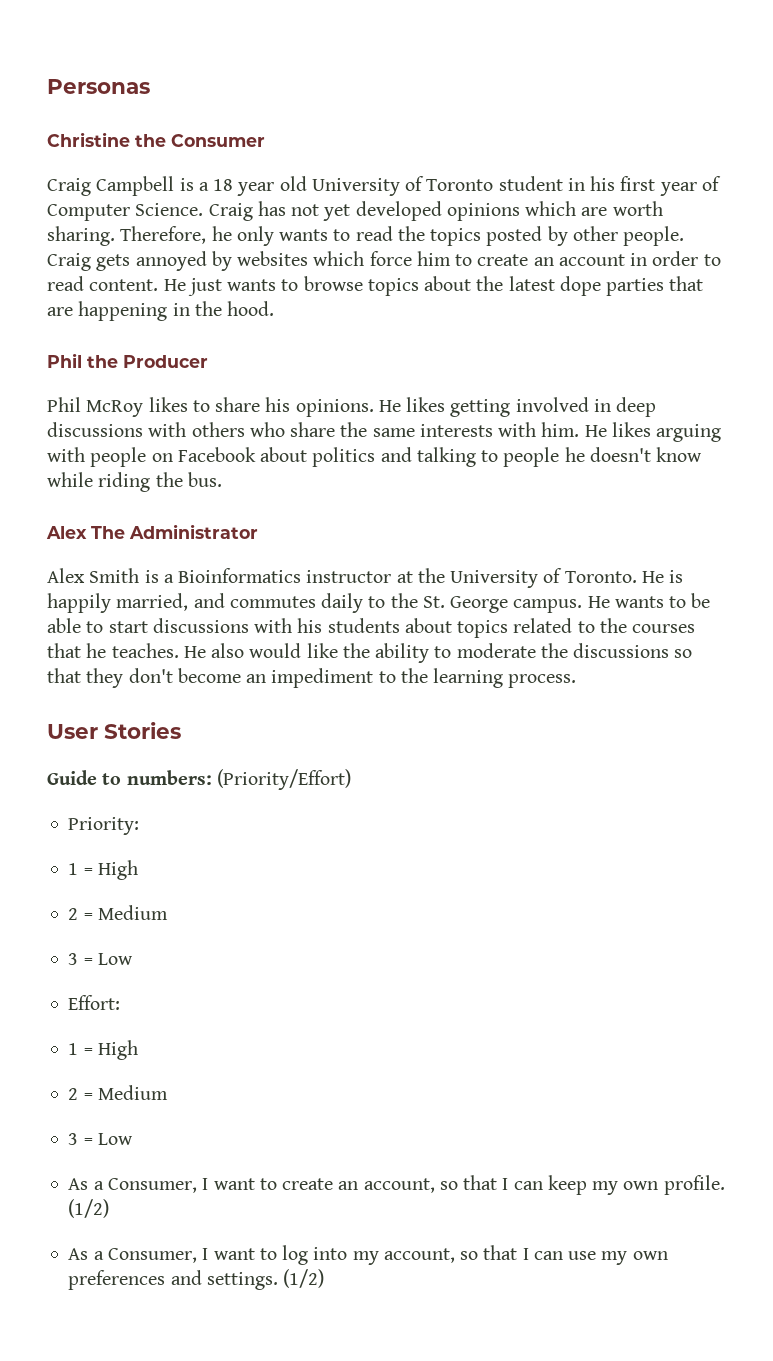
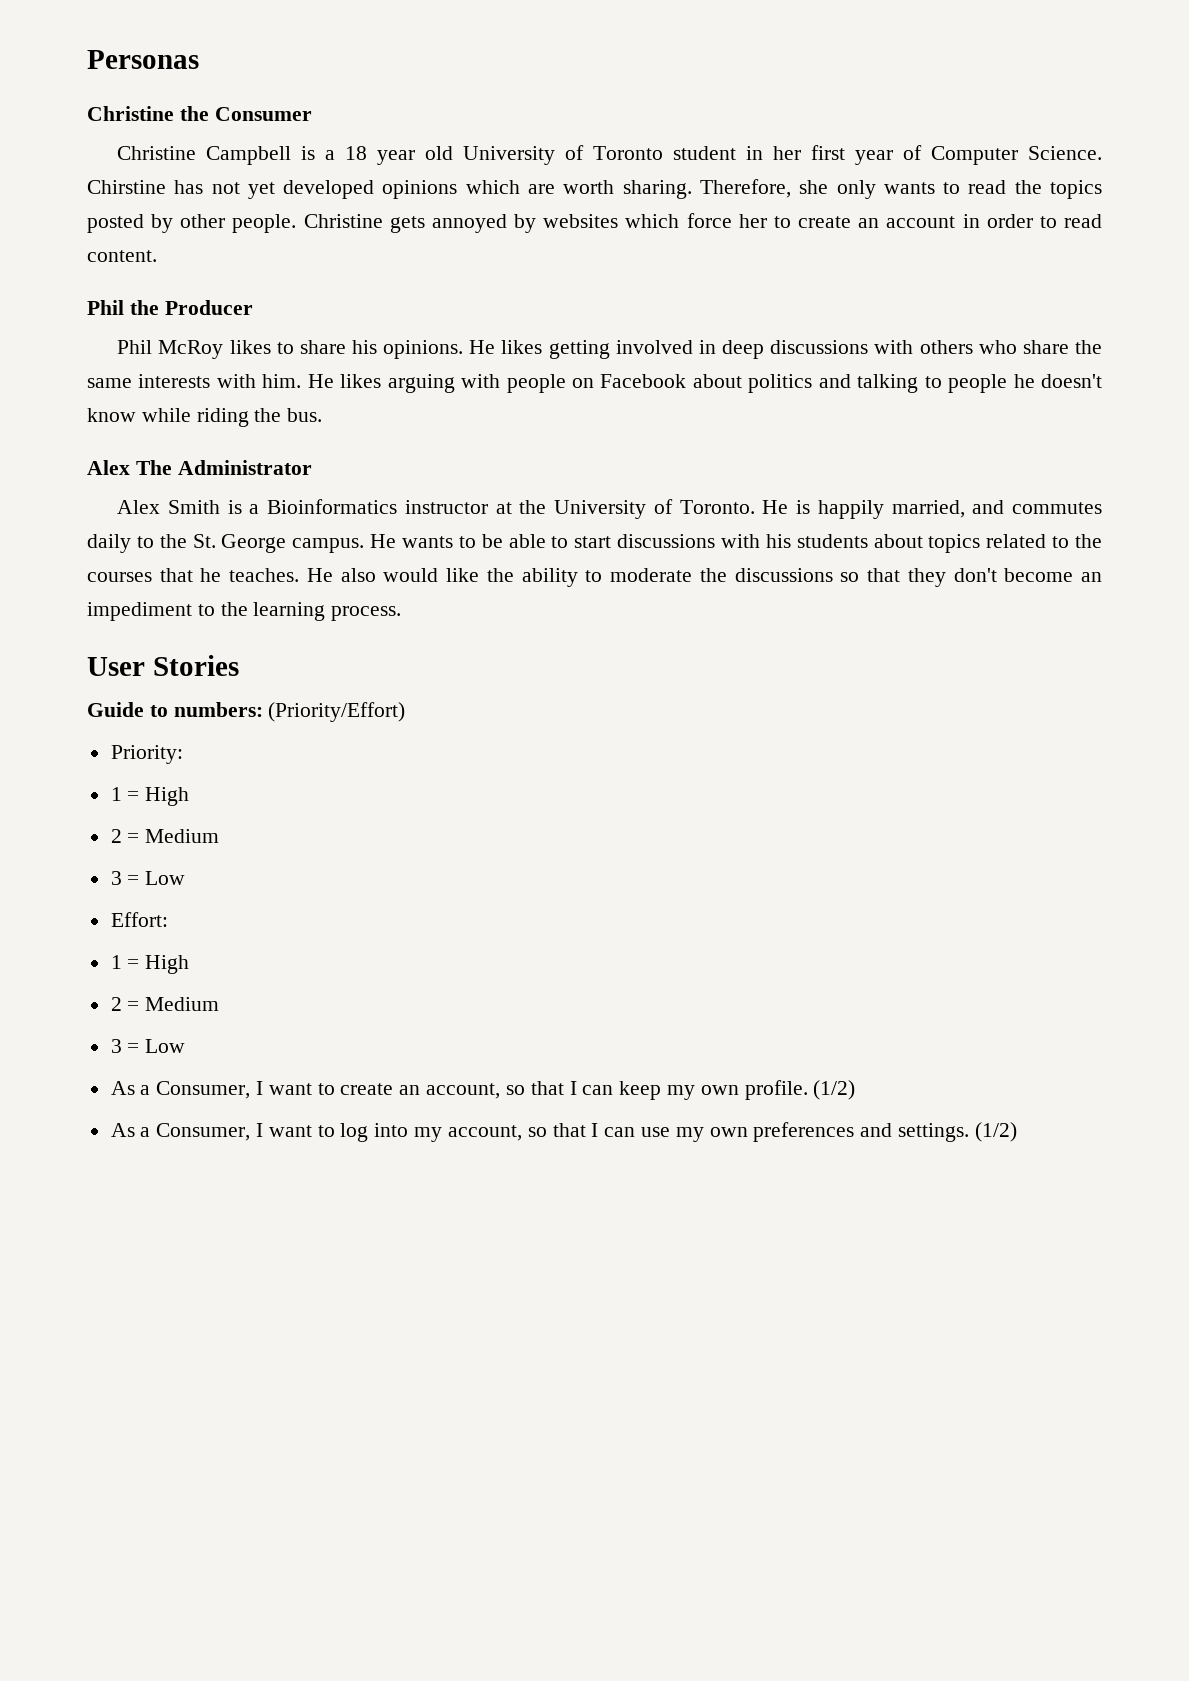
[47,178,91,196] Craig -> [117,146,197,160] Christine
[590,176,616,191] his -> [773,146,802,160] her
[208,203,253,221] Craig -> [87,180,166,194] Chirstine
[211,226,232,241] he -> [799,180,829,194] she
[47,253,91,271] Craig -> [303,214,383,228] Christine
[416,251,451,266] him -> [738,214,767,228] her
[163,276,704,296] [47,301,275,321] He just wants to browse topics about the latest dope parties that are happening in the hood. -> (157, 256) none

